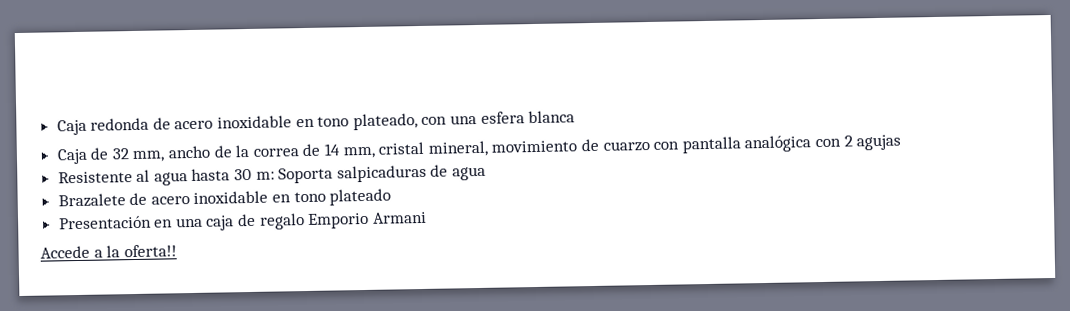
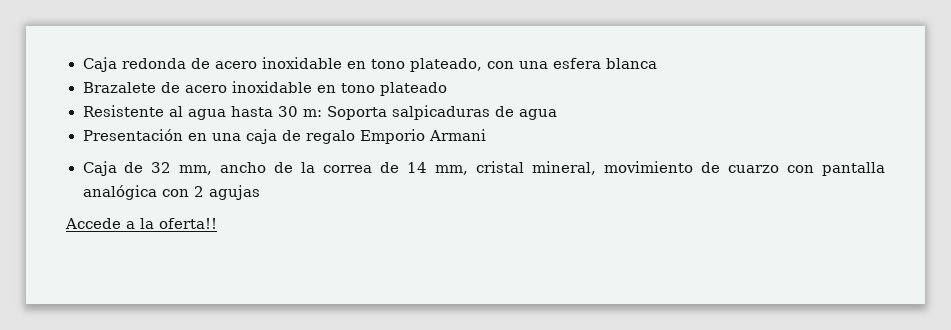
(576, 117) none -> [82,81,447,96] [82,105,557,120] [82,129,486,144] // Brazalete de acero inoxidable en tono plateado // Resistente al agua hasta 30 m: Soporta salpicaduras de agua // Presentación en una caja de regalo Emporio Armani
[57,164,487,186] [57,188,392,208] [58,211,427,231] // Resistente al agua hasta 30 m: Soporta salpicaduras de agua // Brazalete de acero inoxidable en tono plateado // Presentación en una caja de regalo Emporio Armani -> (260, 192) none

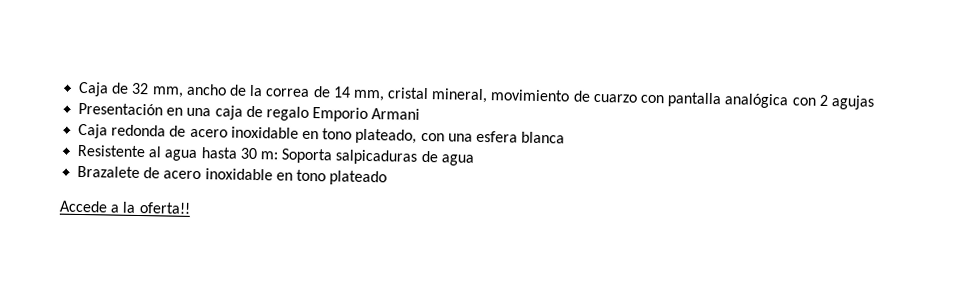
[82,57,657,72] [82,81,447,96] [82,105,557,120] [82,129,486,144] [82,161,117,176] Caja redonda de acero inoxidable en tono plateado, con una esfera blanca // Brazalete de acero inoxidable en tono plateado // Resistente al agua hasta 30 m: Soporta salpicaduras de agua // Presentación en una caja de regalo Emporio Armani // Caja -> [78,81,110,97] Caja
(260, 192) none -> [78,102,421,123] [78,123,566,144] [77,144,474,166] [77,165,388,186] // Presentación en una caja de regalo Emporio Armani // Caja redonda de acero inoxidable en tono plateado, con una esfera blanca // Resistente al agua hasta 30 m: Soporta salpicaduras de agua // Brazalete de acero inoxidable en tono plateado

